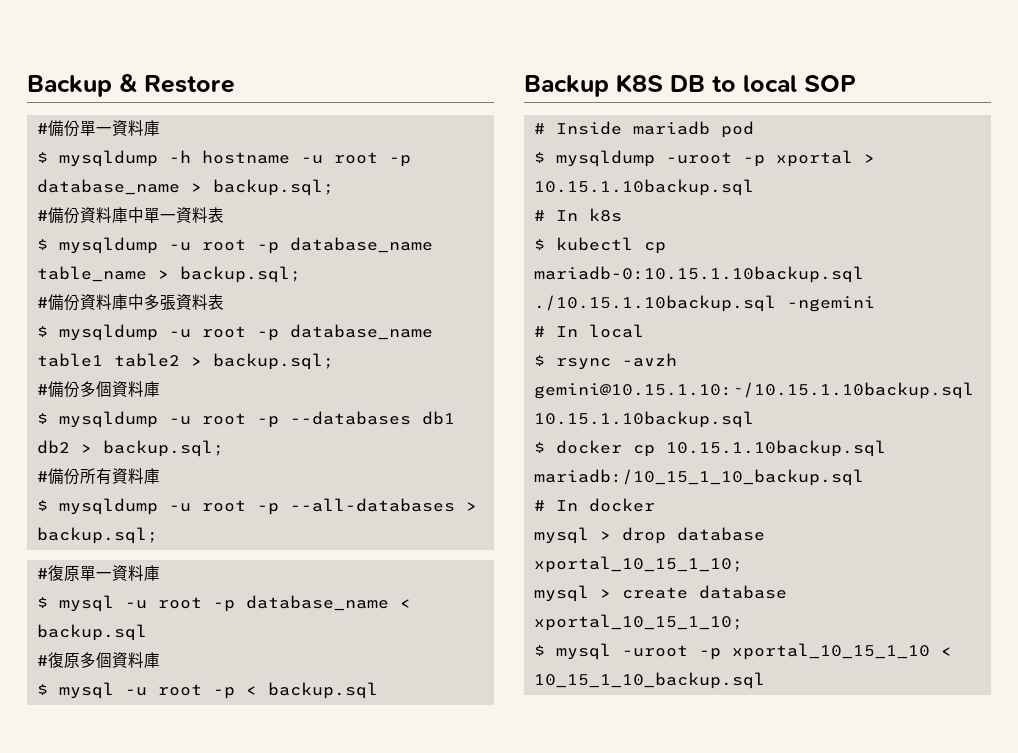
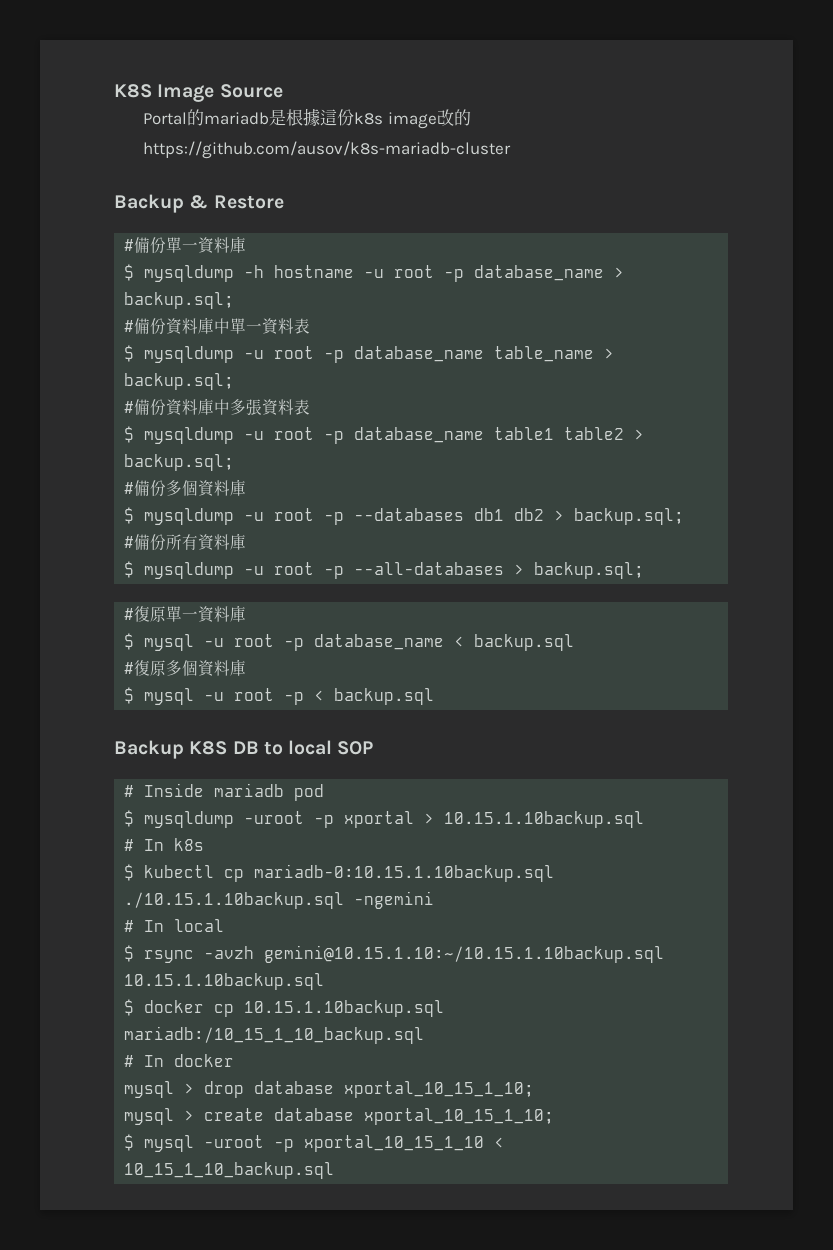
(27, 86) none -> [114,84,283,102] [143,108,471,129] [143,141,512,159] K8S Image Source // Portal的mariadb是根據這份k8s image改的https://github.com/ausov/k8s-mariadb-cluster //

